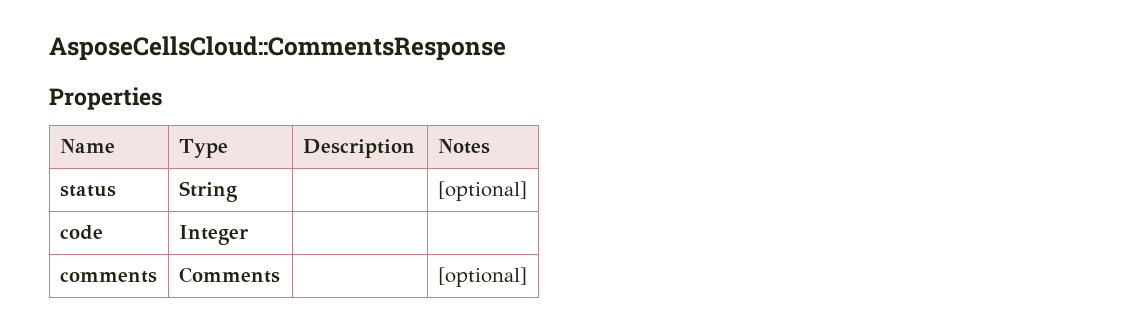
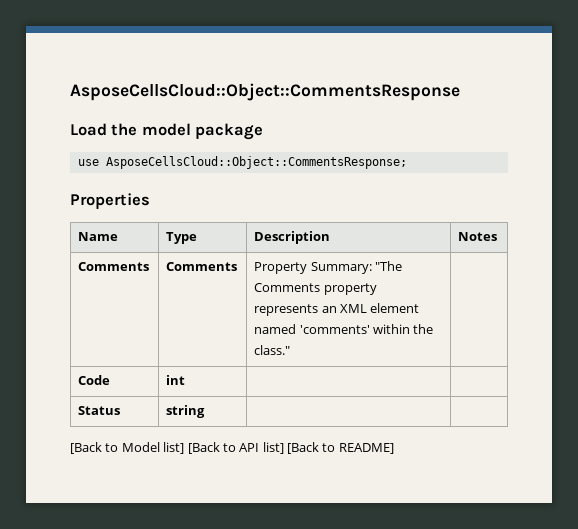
[49,36,506,60] AsposeCellsCloud::CommentsResponse -> [70,83,460,101] [70,123,264,140] [77,156,407,169] AsposeCellsCloud::Object::CommentsResponse // Load the model package // use AsposeCellsCloud::Object::CommentsResponse;
[59,185,116,197] [178,181,238,202] [437,181,527,201] [59,225,103,240] [178,225,249,245] [59,271,157,283] [178,267,280,283] [437,267,527,287] status | String | | [optional] // code | Integer | | // comments | Comments | | [optional] -> [78,262,150,271] [166,262,238,271] [254,261,402,274] [254,283,377,295] [254,303,420,316] [254,324,434,334] [254,345,291,355] [78,375,111,385] [166,375,186,385] [78,406,121,415] [166,405,206,418] [70,442,394,454] Comments | Comments | Property Summary: "The Comments property represents an XML element named 'comments' within the class." | // Code | int | | // Status | string | | // [Back to Model list] [Back to API list] [Back to README]

